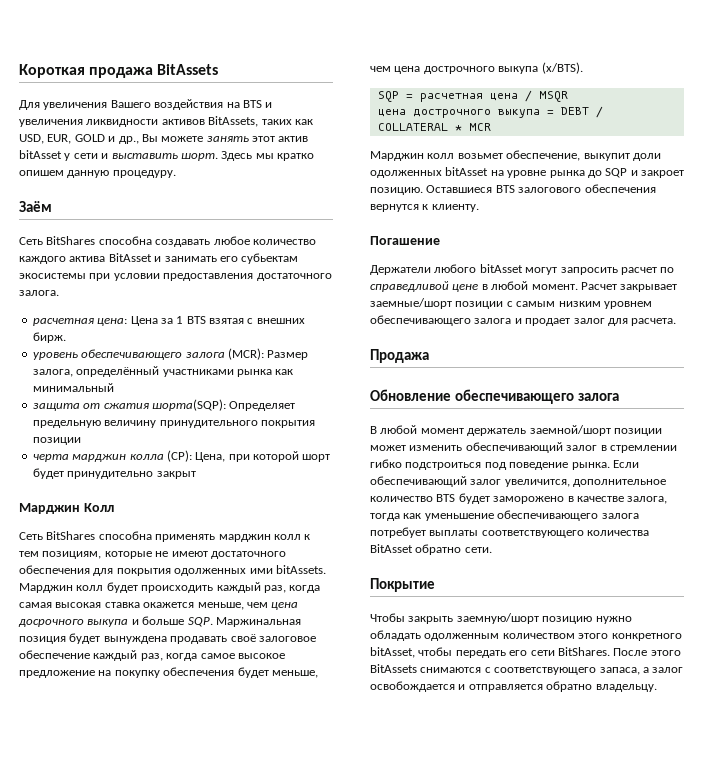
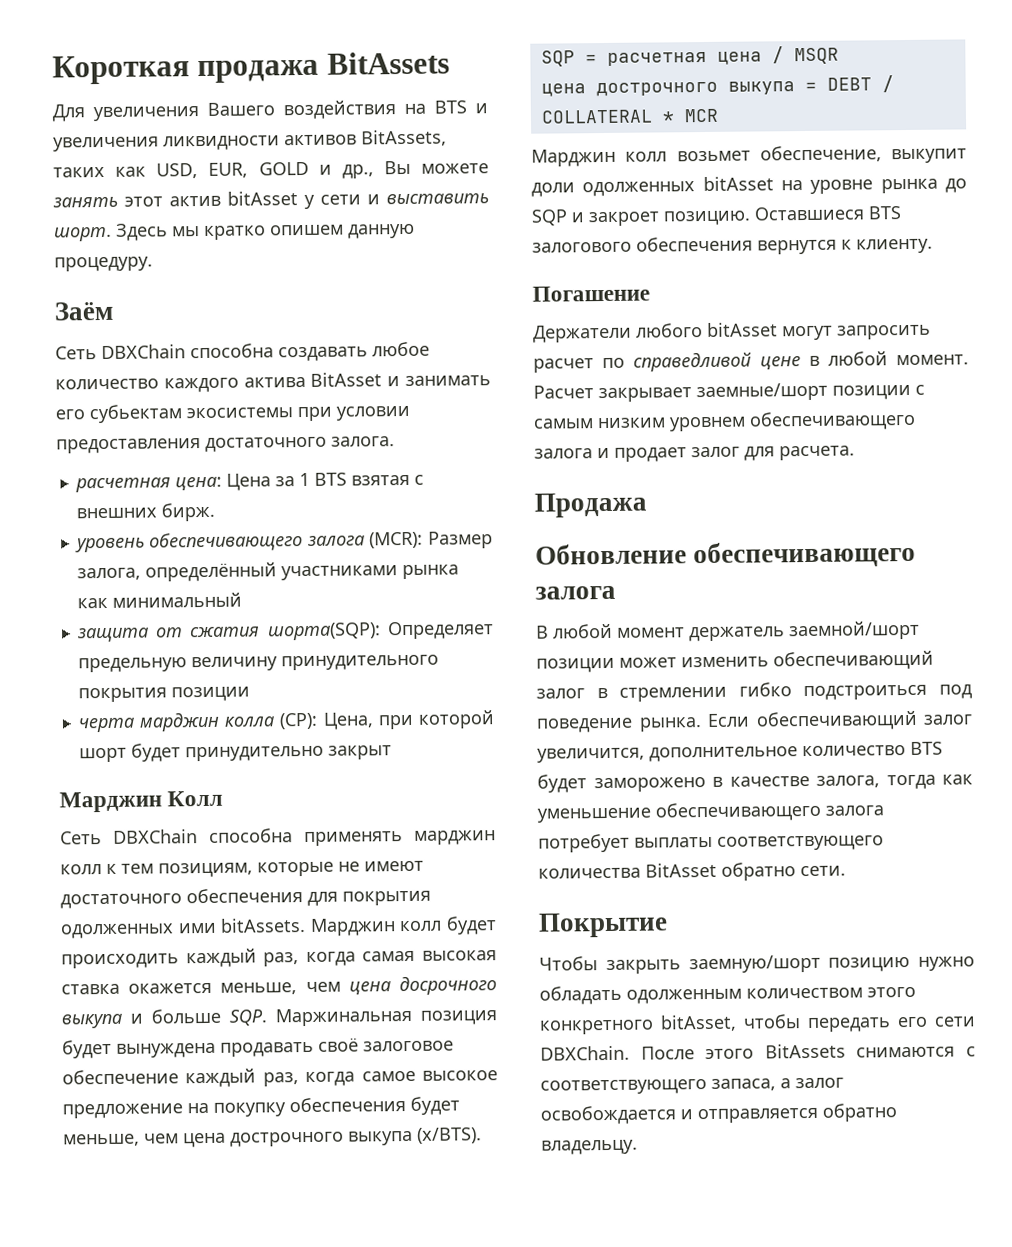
[46,236,96,245] BitShares -> [101,344,186,360] DBXChain
[46,531,96,540] BitShares -> [113,829,198,844] DBXChain
[557,647,610,656] BitShares. -> [540,1045,630,1061] DBXChain.

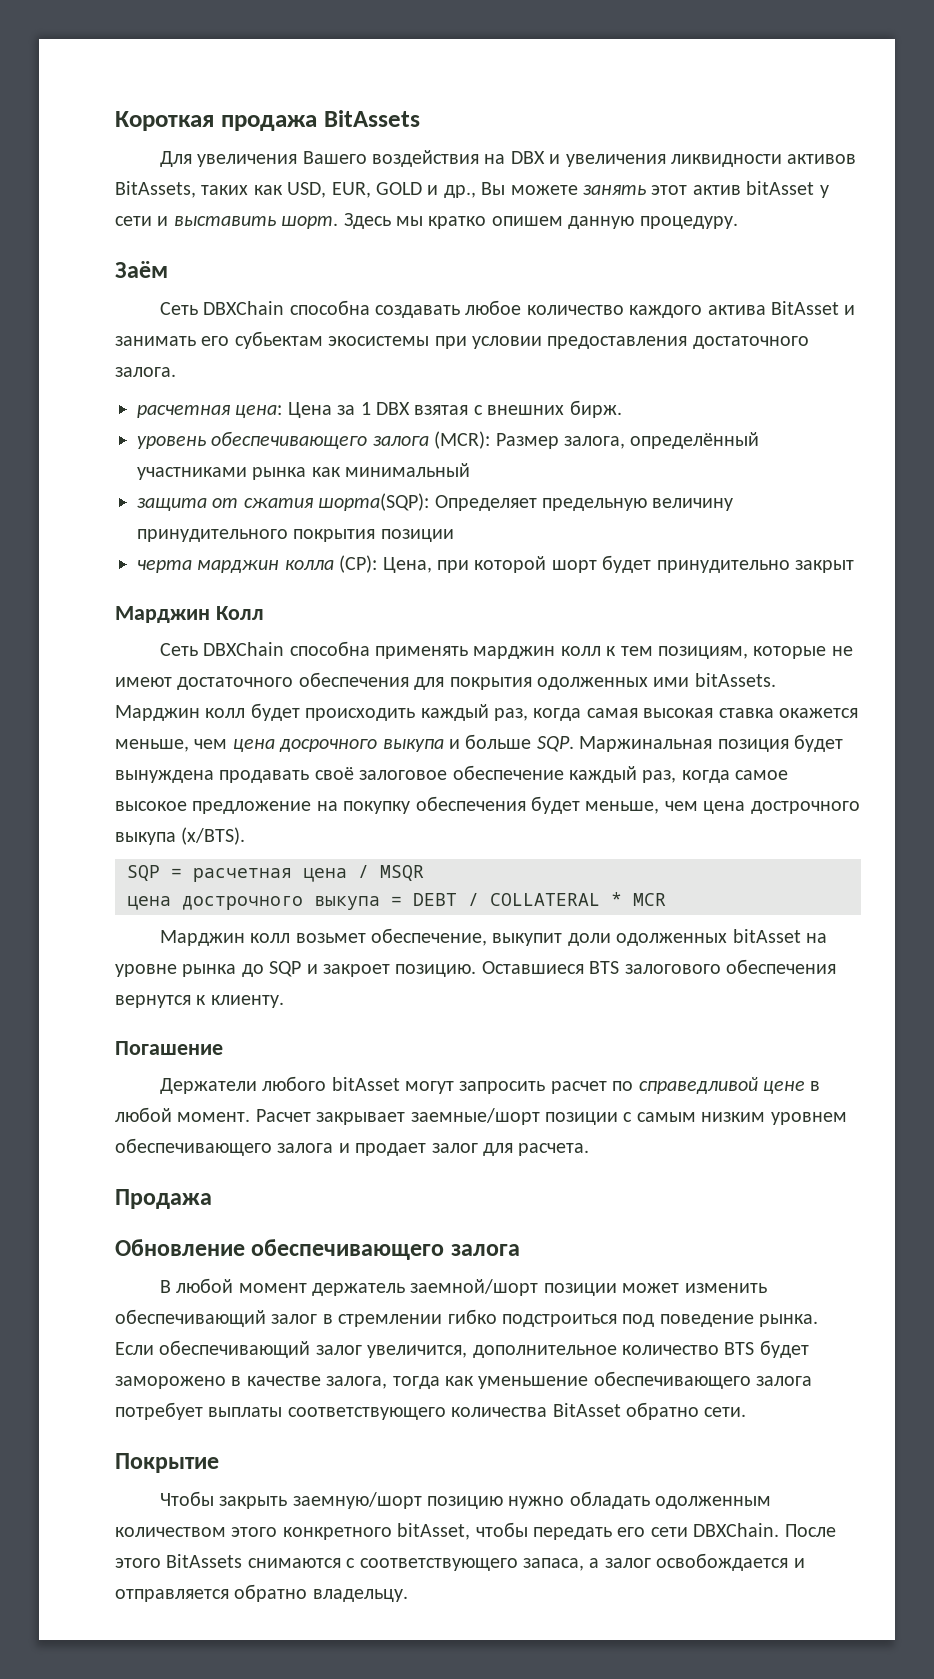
[434,100,467,114] BTS -> [510,151,545,164] DBX
[313,472,347,486] BTS -> [376,402,410,415] DBX

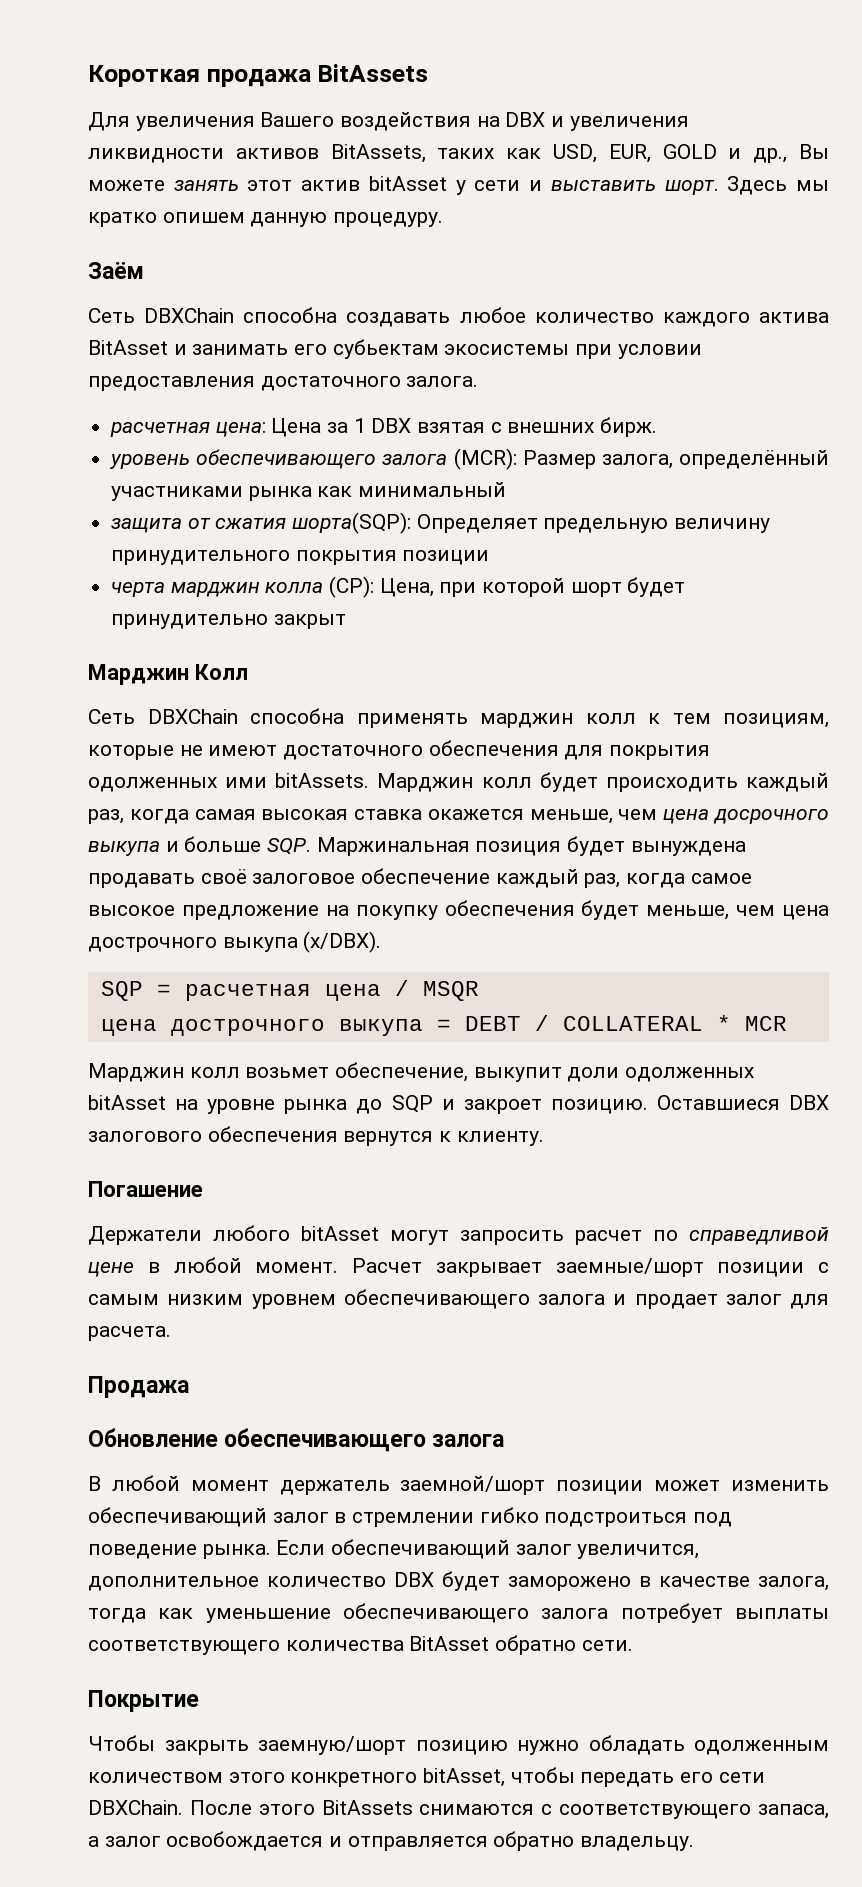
[181,827,246,845] (x/BTS). -> [303,931,382,953] (x/DBX).
[589,961,620,974] BTS -> [789,1095,830,1110] DBX
[724,1342,755,1355] BTS -> [394,1572,434,1587] DBX

